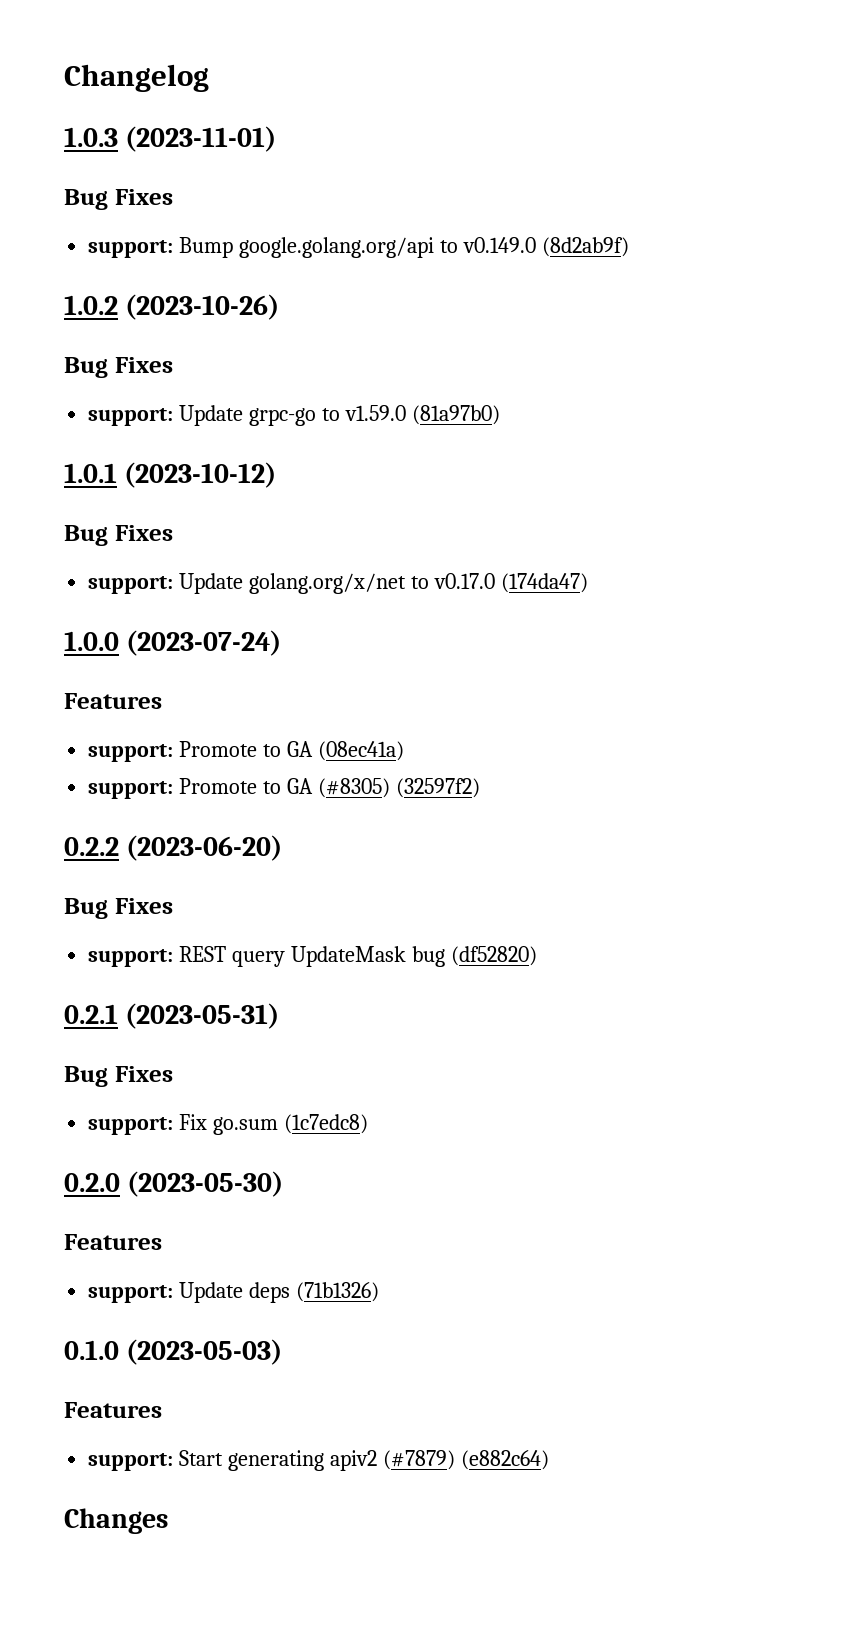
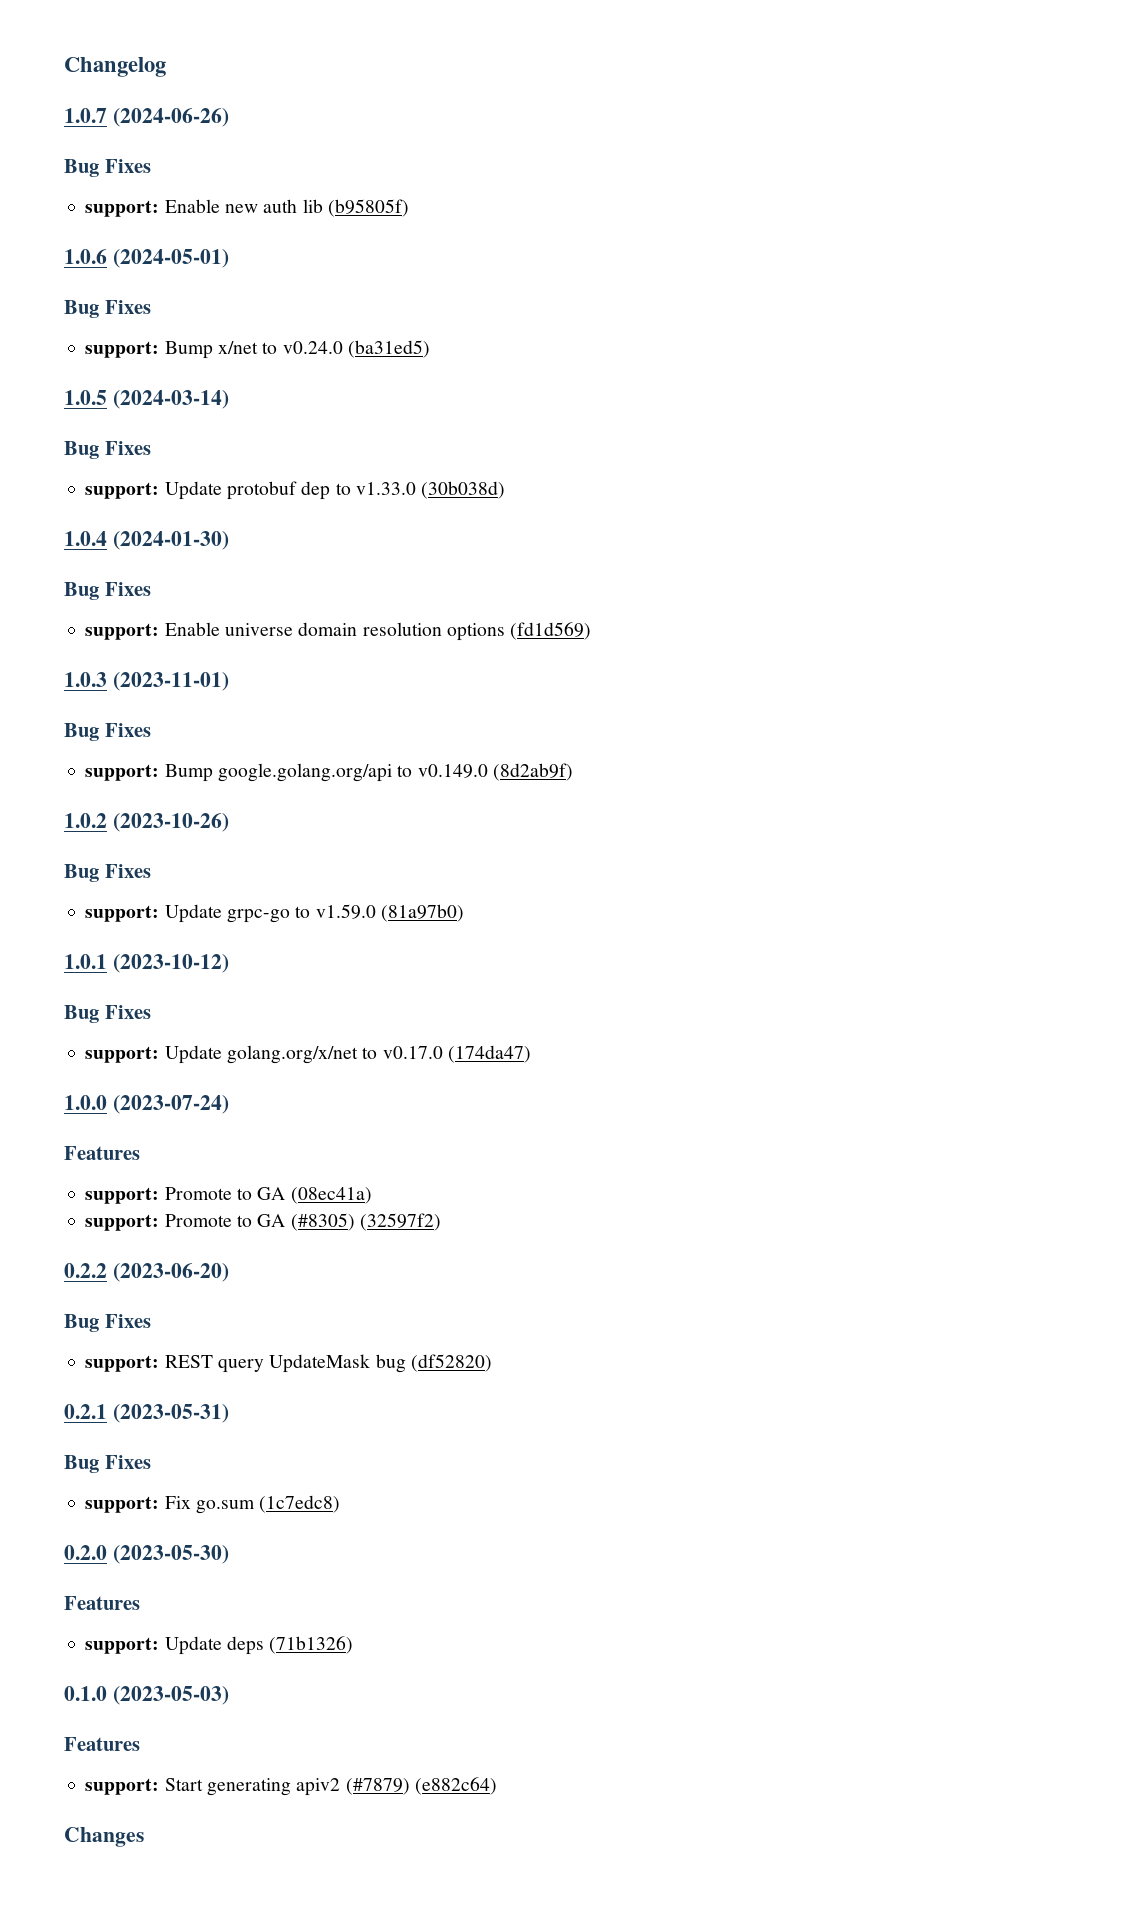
(209, 78) none -> [64,108,229,127] [64,159,151,177] [85,199,409,217] [64,249,229,268] [64,300,151,318] [85,340,430,359] [64,390,229,409] [64,441,151,459] [85,481,506,500] [64,531,229,550] [64,582,151,600] [85,622,592,641] // 1.0.7 (2024-06-26) // Bug Fixes // support: Enable new auth lib (b95805f) // 1.0.6 (2024-05-01) // Bug Fixes // support: Bump x/net to v0.24.0 (ba31ed5) // 1.0.5 (2024-03-14) // Bug Fixes // support: Update protobuf dep to v1.33.0 (30b038d) // 1.0.4 (2024-01-30) // Bug Fixes // support: Enable universe domain resolution options (fd1d569)

